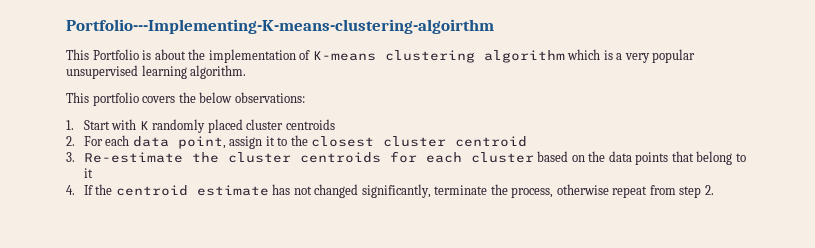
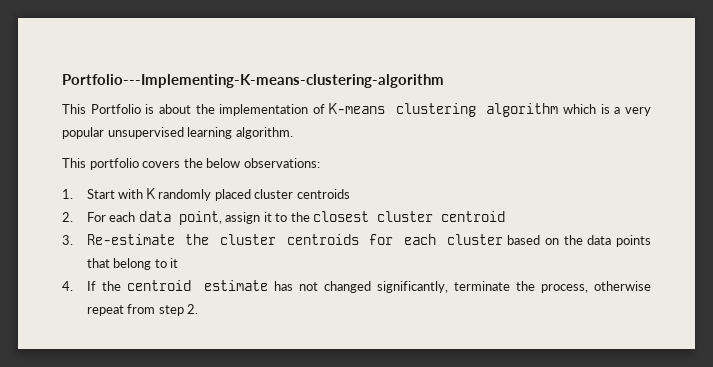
[66,19,494,34] Portfolio---Implementing-K-means-clustering-algoirthm -> [62,74,444,88] Portfolio---Implementing-K-means-clustering-algorithm

